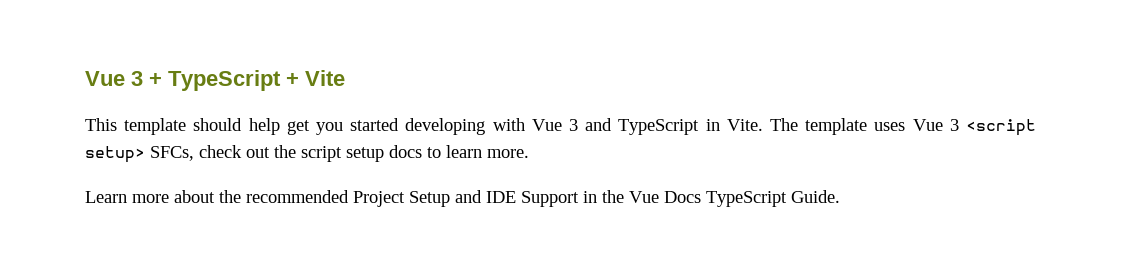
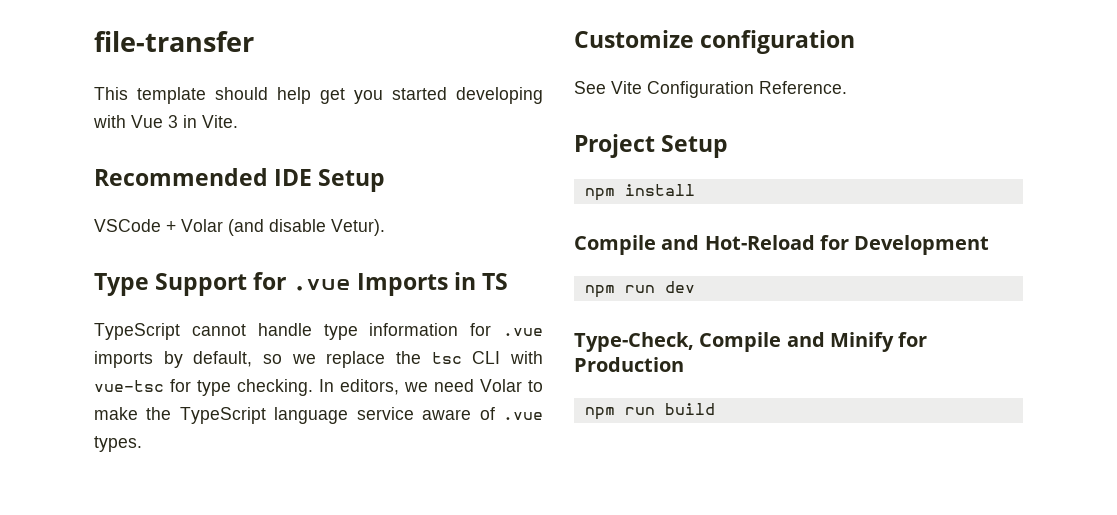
[85,70,345,91] Vue 3 + TypeScript + Vite -> [94,31,254,52] file-transfer
[585,118,700,135] and TypeScript -> (178, 121) none
[770,118,1037,136] [85,145,529,163] [85,190,840,207] The template uses Vue 3 <script setup> SFCs, check out the script setup docs to learn more. // Learn more about the recommended Project Setup and IDE Support in the Vue Docs TypeScript Guide. -> [94,168,386,192] [94,219,385,236] [94,272,509,296] [94,323,543,340] [94,351,543,368] [94,379,543,396] [94,407,543,424] [94,436,142,452] [574,30,856,54] [574,81,847,98] [574,134,729,158] [584,184,695,201] [574,235,990,255] [584,281,695,298] [574,332,928,352] [574,357,684,372] [584,403,715,420] // Recommended IDE Setup // VSCode + Volar (and disable Vetur). // Type Support for .vue Imports in TS // TypeScript cannot handle type information for .vue imports by default, so we replace the tsc CLI with vue-tsc for type checking. In editors, we need Volar to make the TypeScript language service aware of .vue types. // Customize configuration // See Vite Configuration Reference. // Project Setup // npm install // Compile and Hot-Reload for Development // npm run dev // Type-Check, Compile and Minify for Production // npm run build

